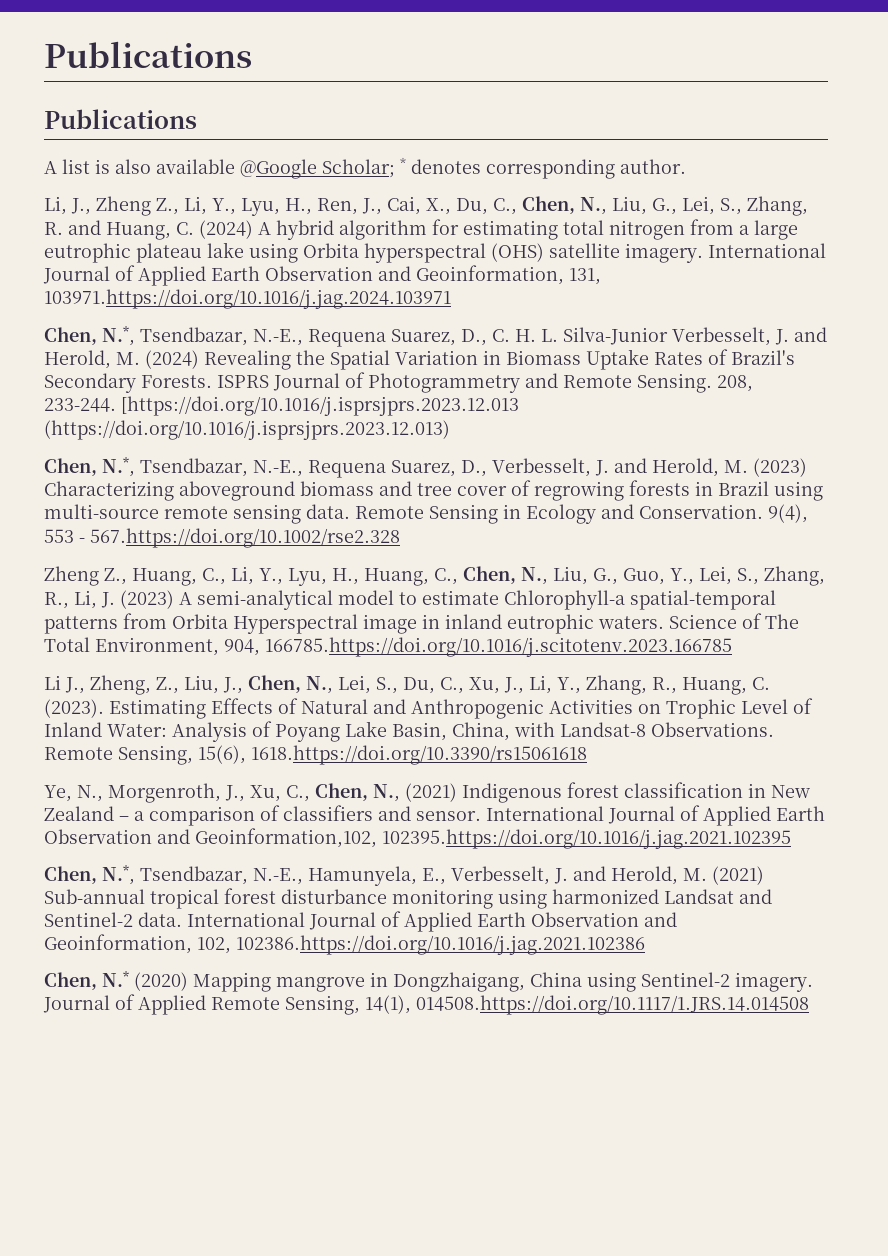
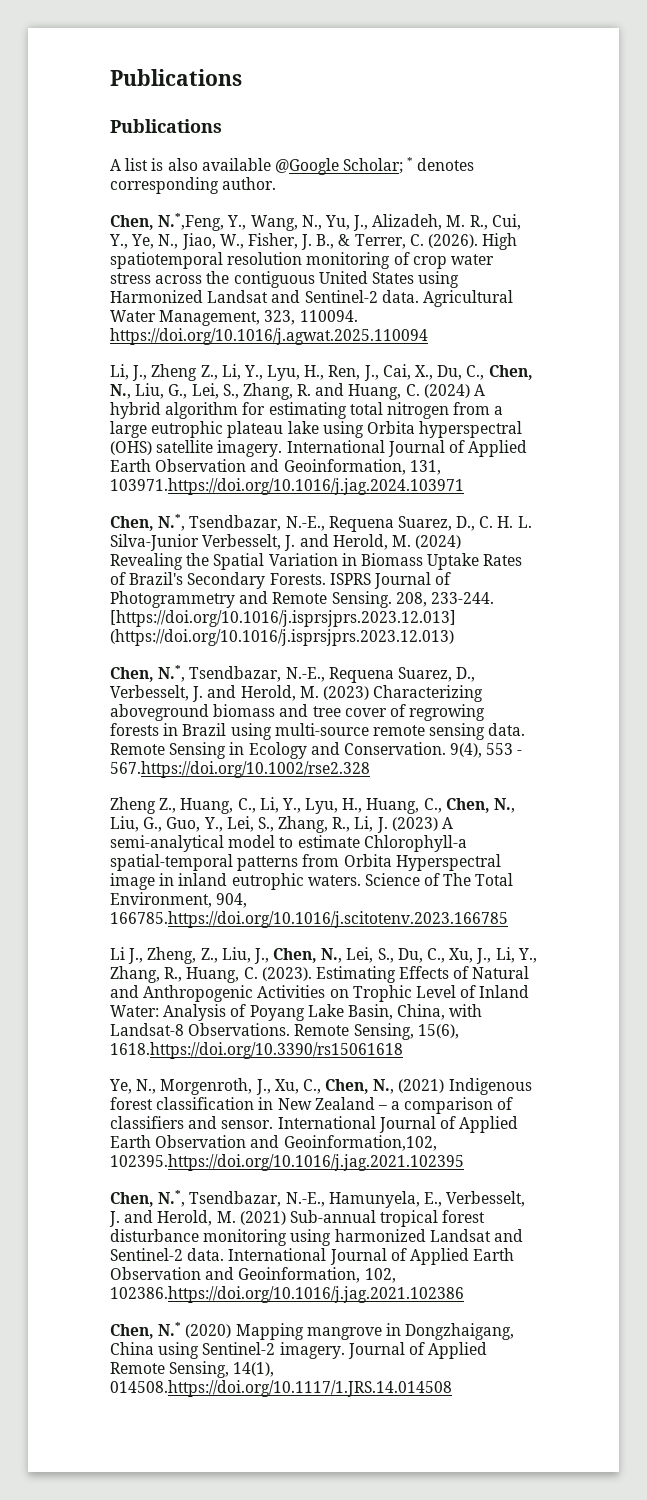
(686, 166) none -> [110,213,521,231] [109,233,518,250] [110,252,494,269] [110,271,460,288] [110,290,513,307] [110,310,358,326] [110,328,428,345] // Chen, N.*,Feng, Y., Wang, N., Yu, J., Alizadeh, M. R., Cui, Y., Ye, N., Jiao, W., Fisher, J. B., & Terrer, C. (2026). High spatiotemporal resolution monitoring of crop water stress across the contiguous United States using Harmonized Landsat and Sentinel-2 data. Agricultural Water Management, 323, 110094. https://doi.org/10.1016/j.agwat.2025.110094
[121,396,519,416] [https://doi.org/10.1016/j.isprsjprs.2023.12.013 -> [110,610,456,627] [https://doi.org/10.1016/j.isprsjprs.2023.12.013]

